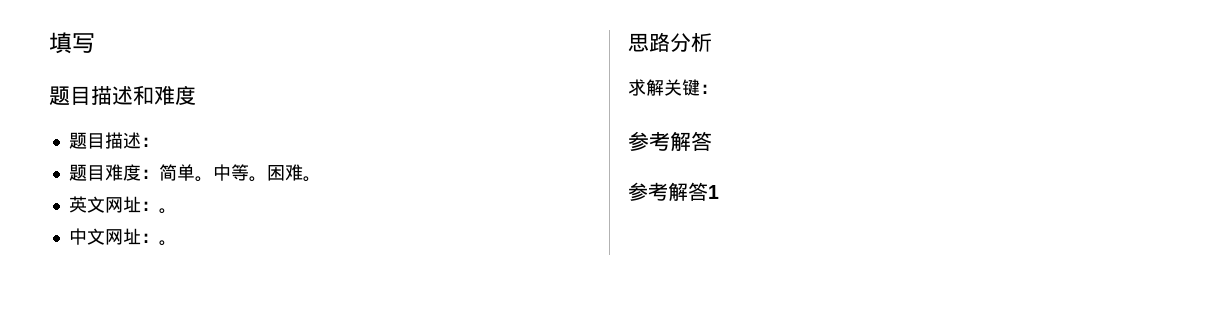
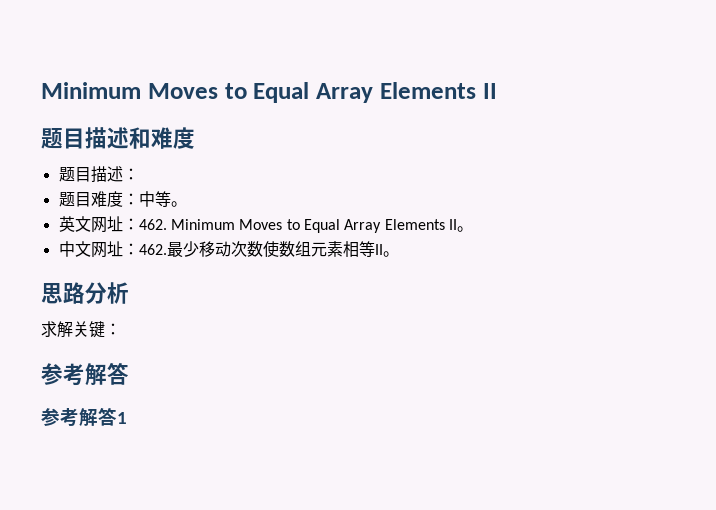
[49,32,95,54] 填写 -> [41,82,497,103] Minimum Moves to Equal Array Elements II
[158,164,213,182] 简单。 -> (139, 199) none
[266,164,321,182] 困难。 -> (187, 204) none
[158,208,177,214] [68,228,159,245] 。 // 中文网址： -> [138,219,473,233] [58,241,383,258] 462. Minimum Moves to Equal Array Elements II。 // 中文网址：462.最少移动次数使数组元素相等II

